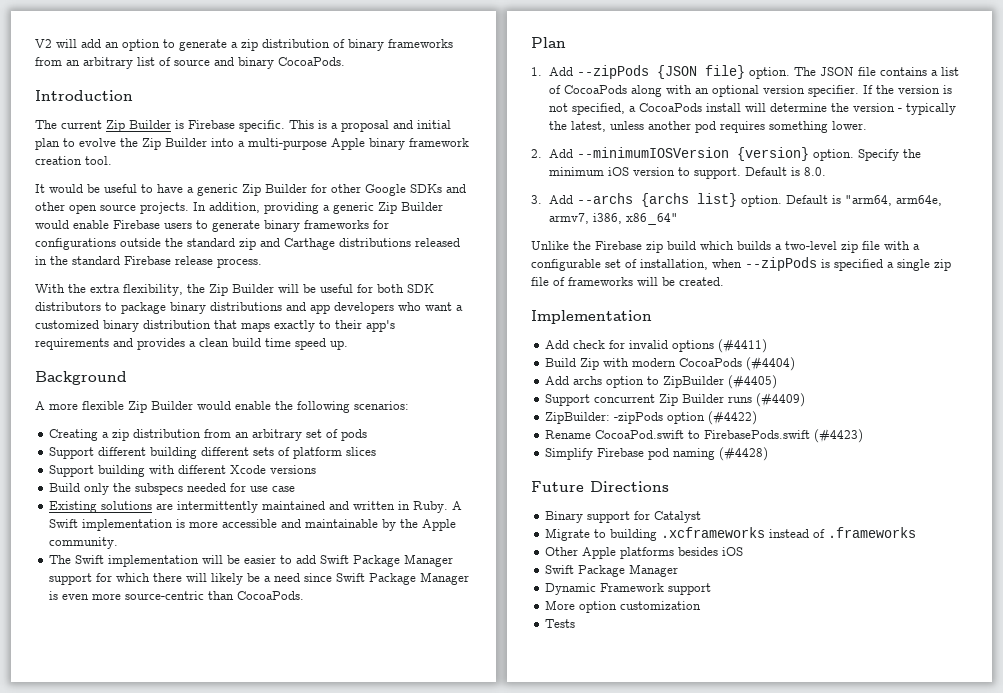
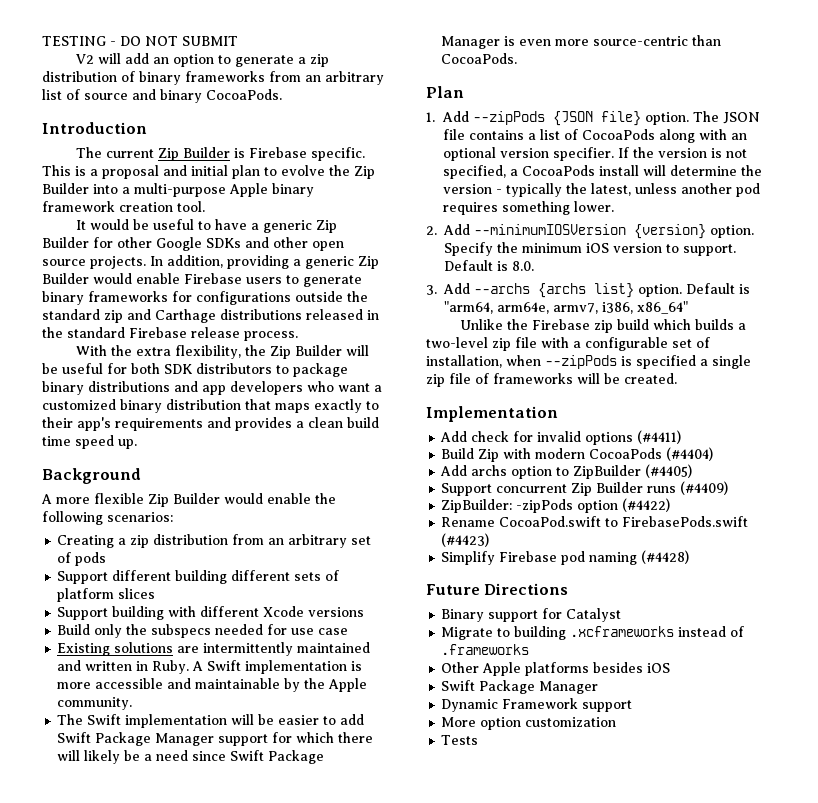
(35, 43) none -> [42,36,238,46] TESTING - DO NOT SUBMIT //

